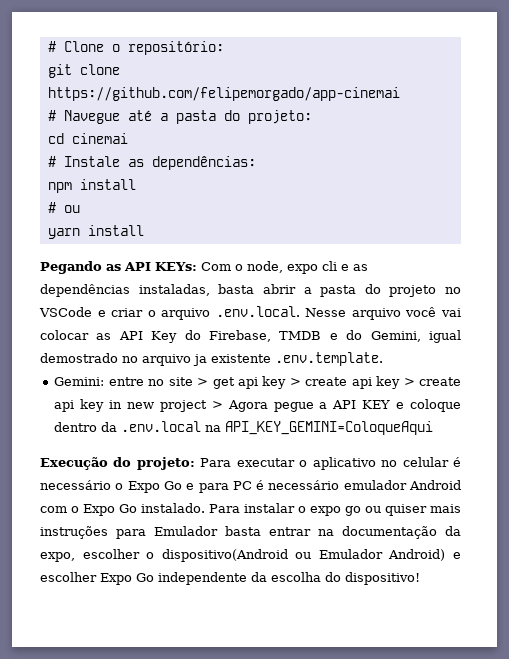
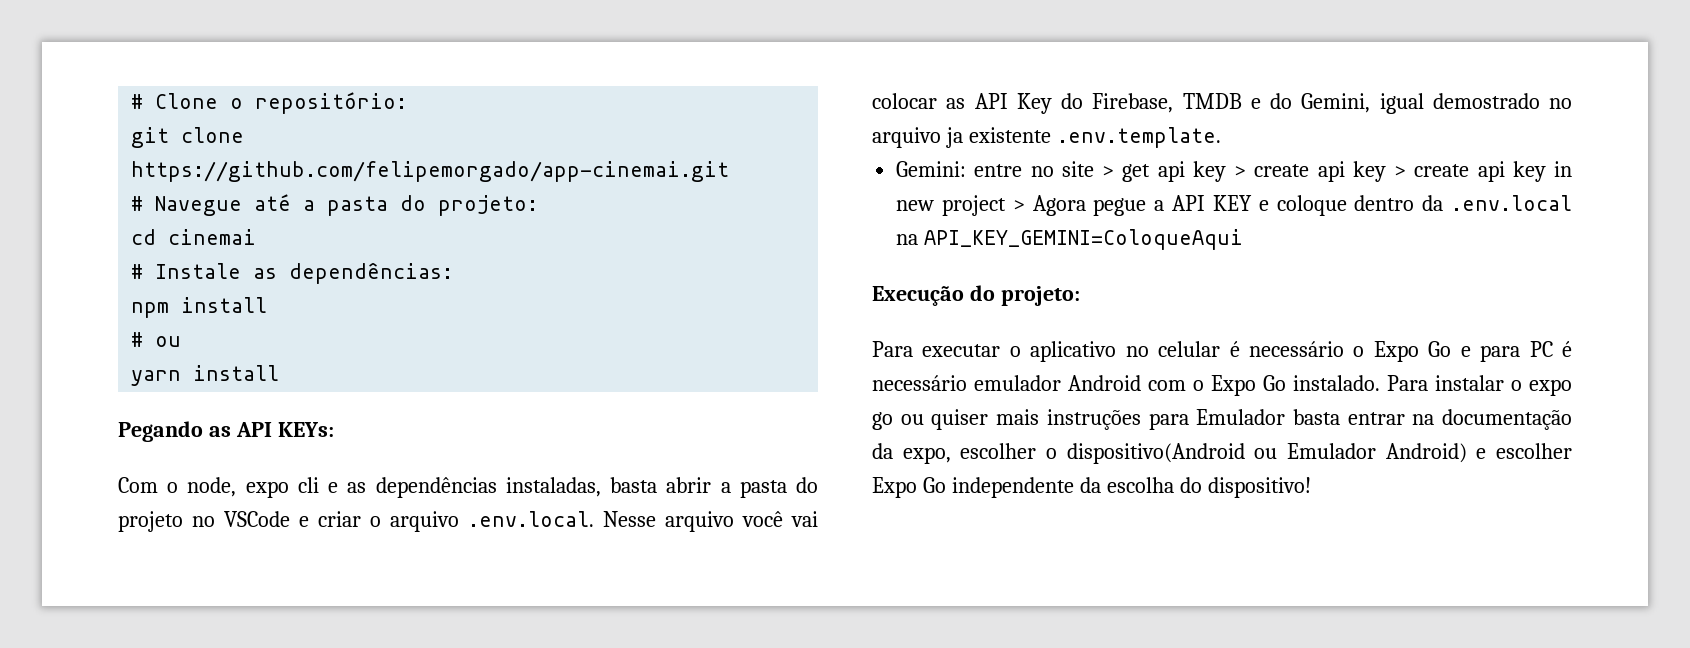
[47,87,400,101] https://github.com/felipemorgado/app-cinemai -> [131,161,730,182] https://github.com/felipemorgado/app-cinemai.git
(197, 266) none -> (334, 429) //
(195, 463) none -> (1080, 296) //

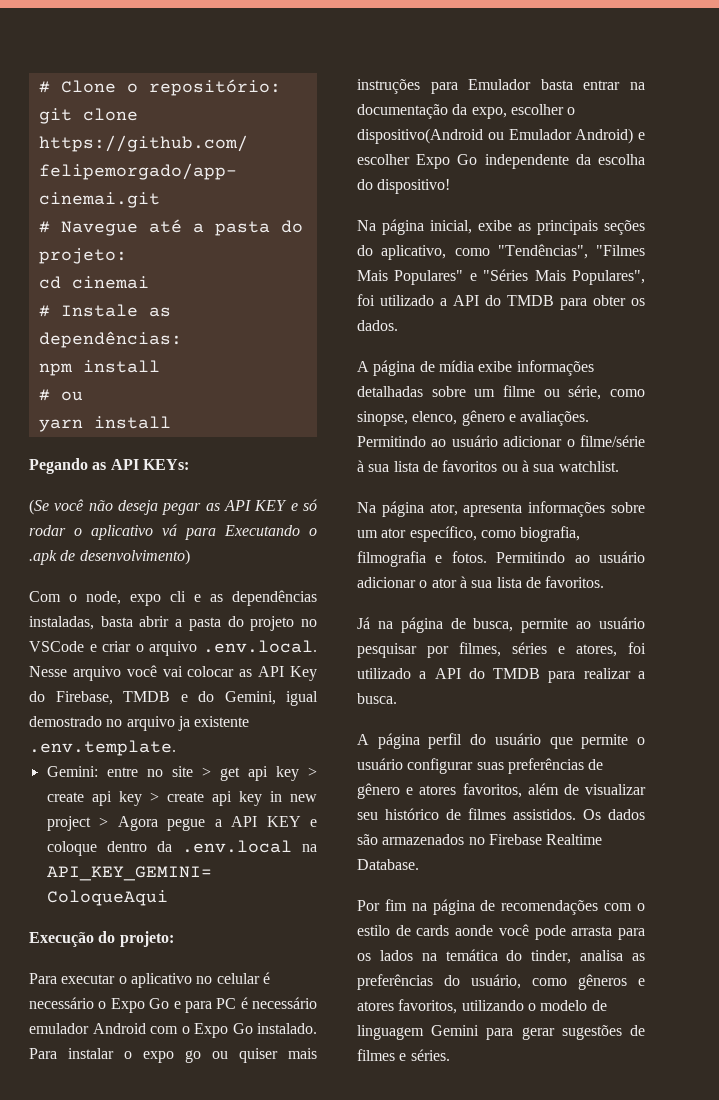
(334, 429) none -> [29,499,317,515] [29,524,317,540] [29,549,190,565] // (Se você não deseja pegar as API KEY e só rodar o aplicativo vá para Executando o .apk de desenvolvimento)
(1311, 487) none -> [357,219,645,235] [357,244,645,260] [357,269,645,285] [357,294,645,310] [357,320,398,331] [357,360,594,376] [357,385,645,400] [357,410,590,426] [357,435,645,447] [357,460,619,472] [357,501,645,517] [357,526,581,542] [357,551,645,567] [357,576,605,588] [357,617,645,633] [357,642,646,658] [357,668,645,683] [357,693,397,704] [357,733,645,749] [357,758,604,774] [357,783,646,799] [357,808,645,820] [357,834,603,845] [357,859,419,870] [357,899,645,915] [357,924,645,940] [357,949,645,964] [357,974,645,990] [357,999,607,1014] [357,1025,645,1040] [357,1049,450,1061] // Na página inicial, exibe as principais seções do aplicativo, como "Tendências", "Filmes Mais Populares" e "Séries Mais Populares", foi utilizado a API do TMDB para obter os dados. // A página de mídia exibe informações detalhadas sobre um filme ou série, como sinopse, elenco, gênero e avaliações. Permitindo ao usuário adicionar o filme/série à sua lista de favoritos ou à sua watchlist. // Na página ator, apresenta informações sobre um ator específico, como biografia, filmografia e fotos. Permitindo ao usuário adicionar o ator à sua lista de favoritos. // Já na página de busca, permite ao usuário pesquisar por filmes, séries e atores, foi utilizado a API do TMDB para realizar a busca. // A página perfil do usuário que permite o usuário configurar suas preferências de gênero e atores favoritos, além de visualizar seu histórico de filmes assistidos. Os dados são armazenados no Firebase Realtime Database. // Por fim na página de recomendações com o estilo de cards aonde você pode arrasta para os lados na temática do tinder, analisa as preferências do usuário, como gêneros e atores favoritos, utilizando o modelo de linguagem Gemini para gerar sugestões de filmes e séries.

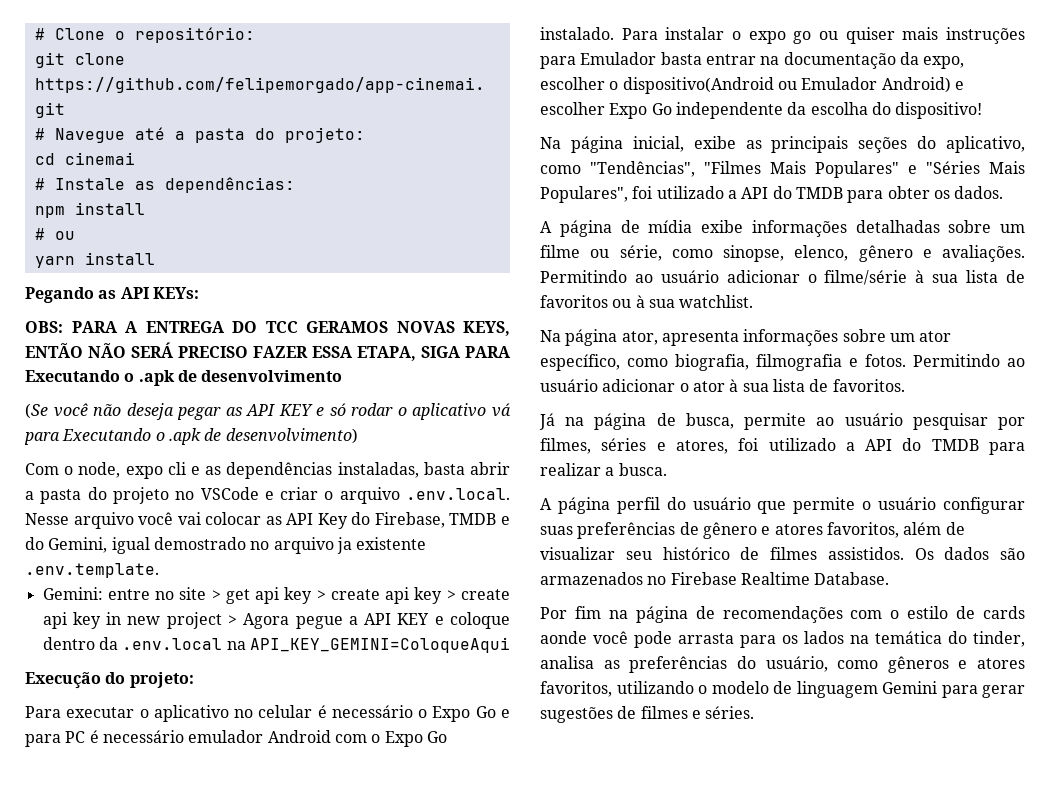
(189, 464) none -> [25,321,510,336] [25,342,511,361] [25,370,343,386] // OBS: PARA A ENTREGA DO TCC GERAMOS NOVAS KEYS, ENTÃO NÃO SERÁ PRECISO FAZER ESSA ETAPA, SIGA PARA Executando o .apk de desenvolvimento

